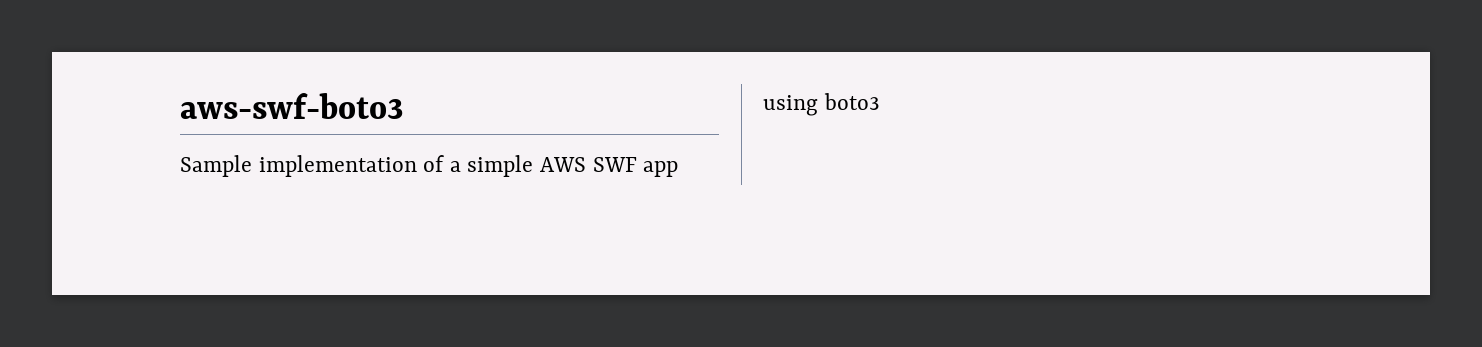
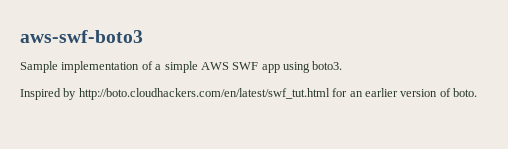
[823,93,880,110] boto3 -> [312,61,343,70] [20,88,477,100] boto3. // Inspired by http://boto.cloudhackers.com/en/latest/swf_tut.html for an earlier version of boto.

